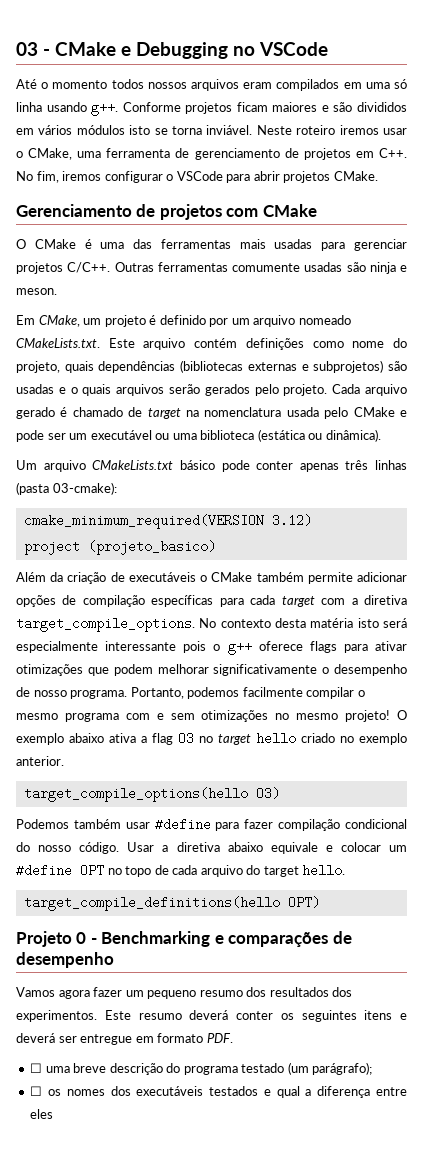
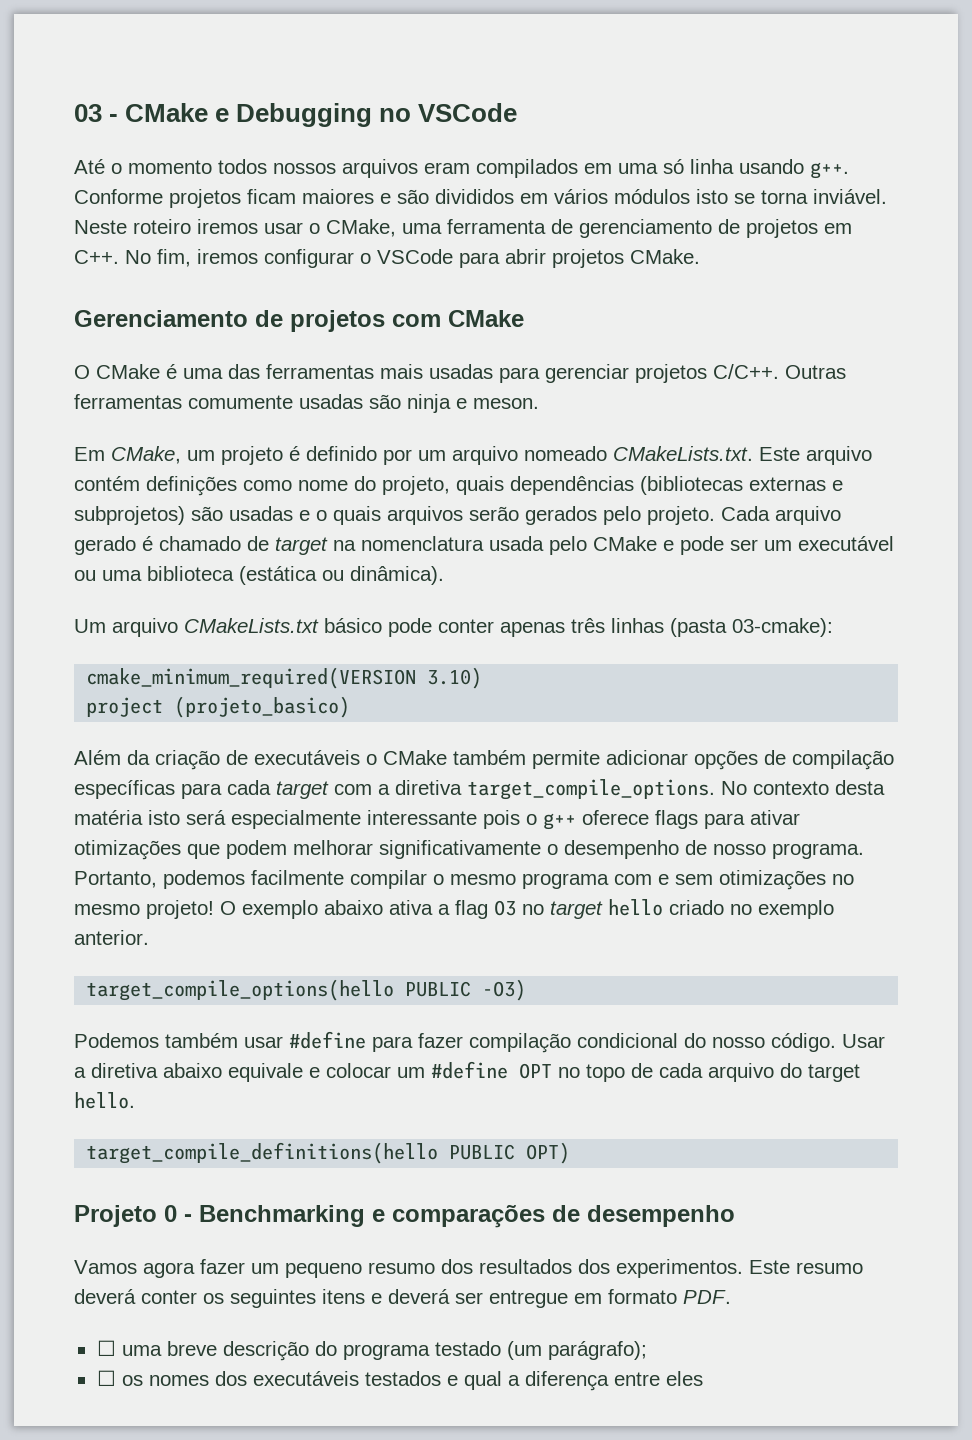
[271,514,312,527] 3.12) -> [427,667,483,689] 3.10)
[255,787,280,800] O3) -> [405,979,527,1001] PUBLIC -O3)
(280, 903) none -> [449,1144,516,1160] PUBLIC

